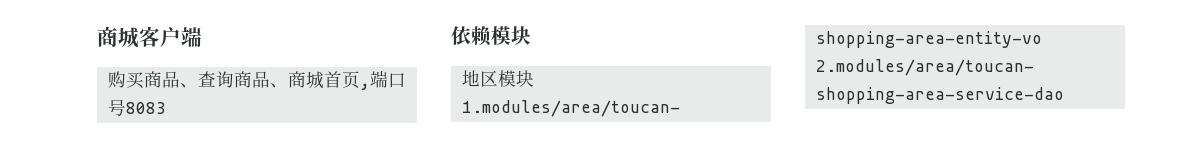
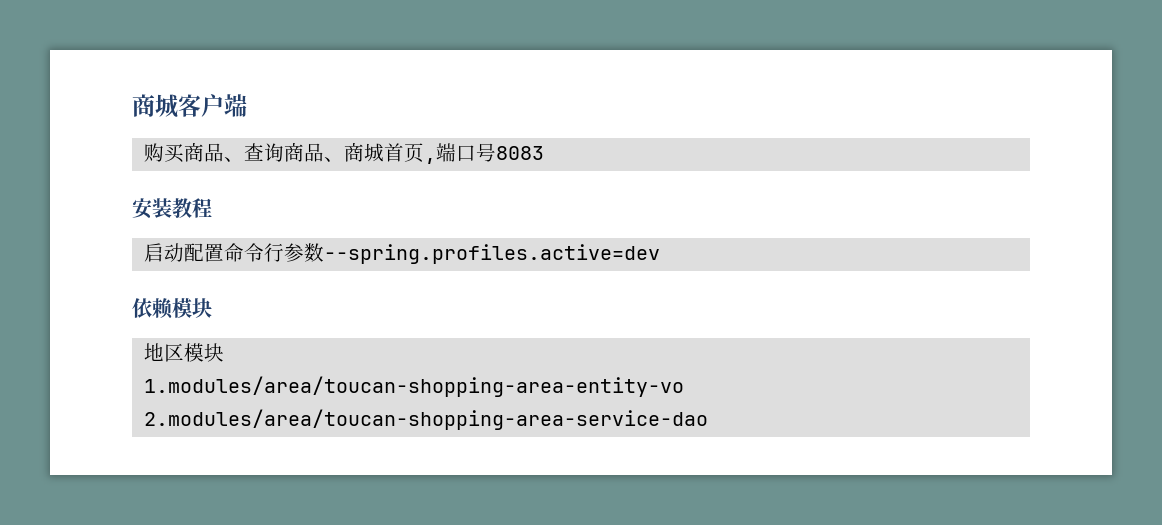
(166, 108) none -> [132,198,212,219] [144,243,660,264] // 安装教程 // 启动配置命令行参数--spring.profiles.active=dev

